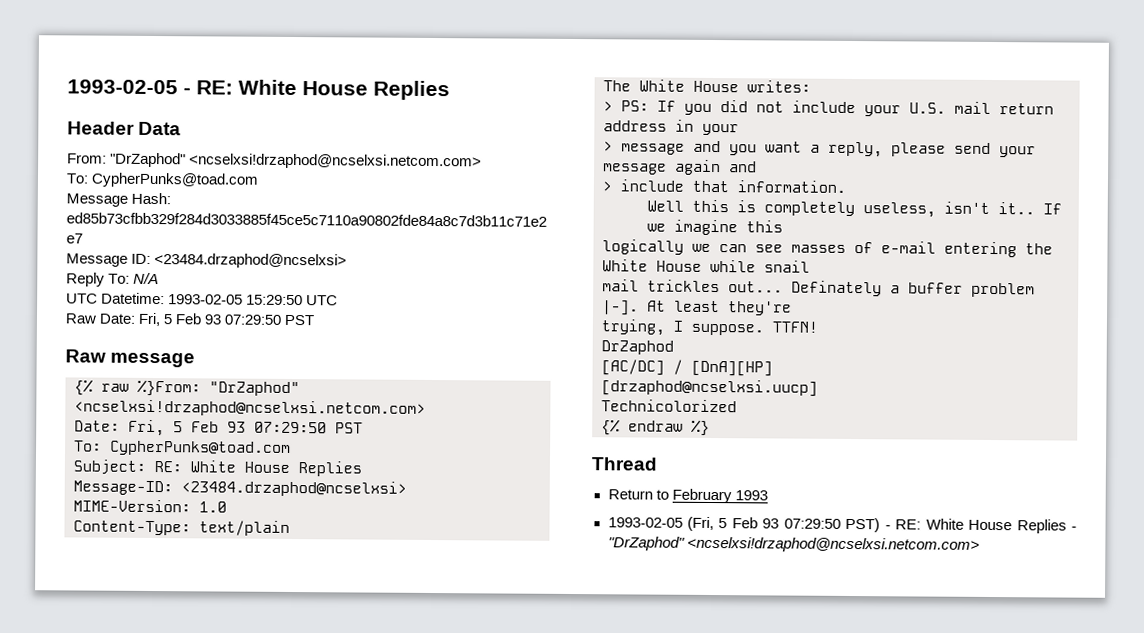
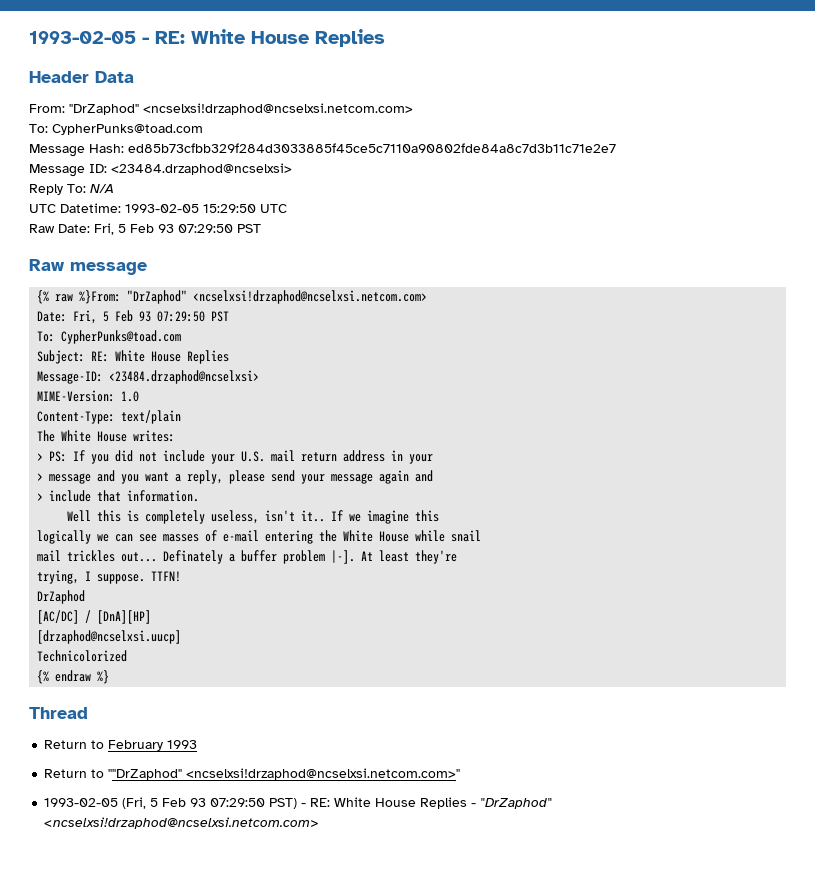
(768, 495) none -> [44,768,461,780] // Return to ""DrZaphod" <ncselxsi!drzaphod@ncselxsi.netcom.com>"

